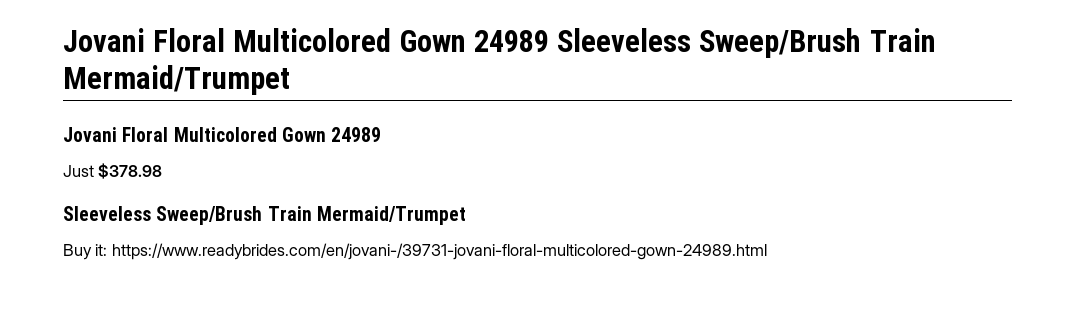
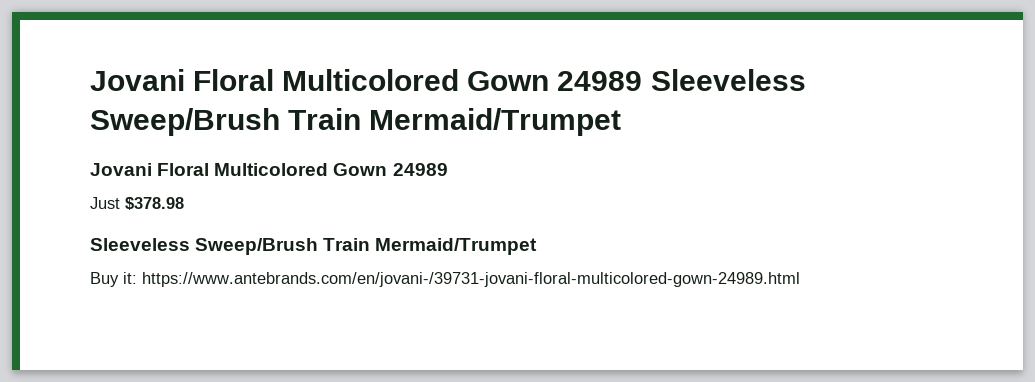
[111,243,767,260] https://www.readybrides.com/en/jovani-/39731-jovani-floral-multicolored-gown-24989.html -> [142,272,800,287] https://www.antebrands.com/en/jovani-/39731-jovani-floral-multicolored-gown-24989.html

